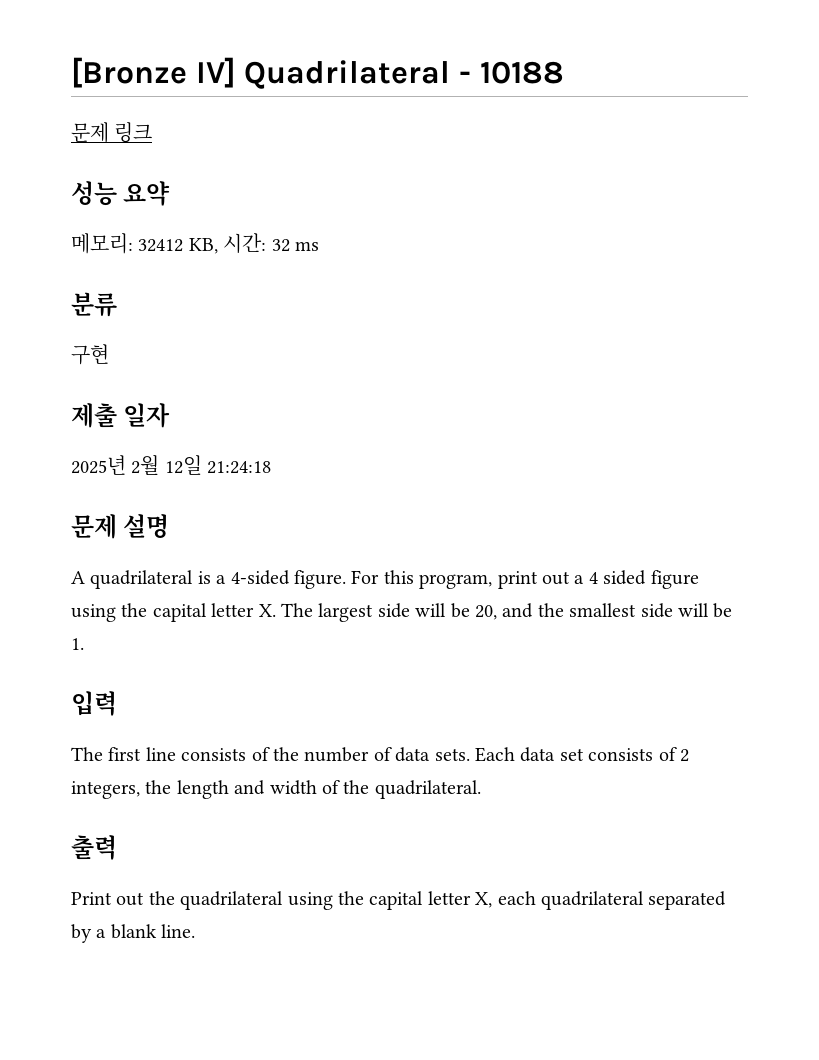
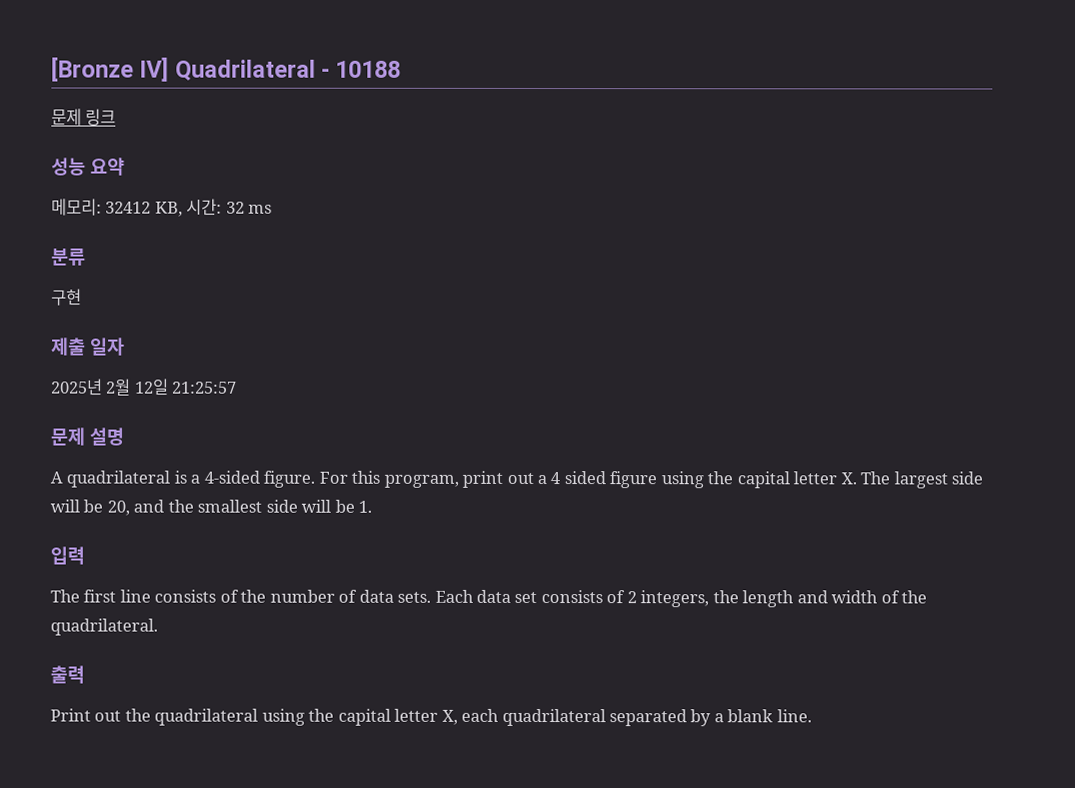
[207,461,272,474] 21:24:18 -> [172,381,238,394] 21:25:57

